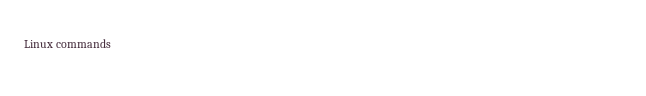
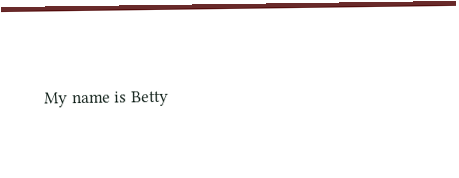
[24,39,112,48] Linux commands -> [44,90,169,108] My name is Betty

